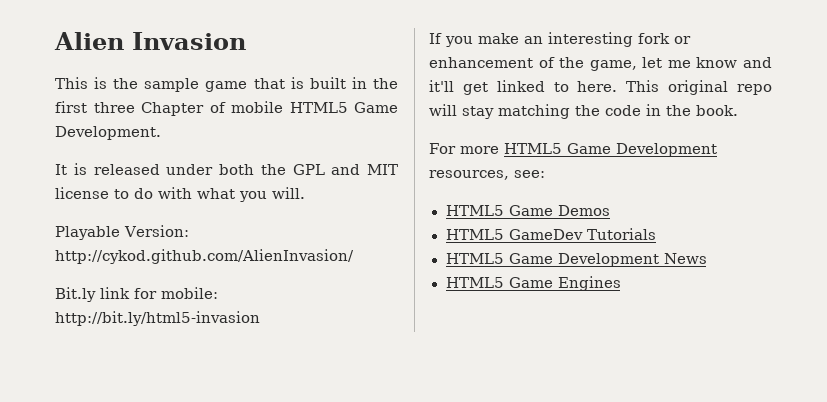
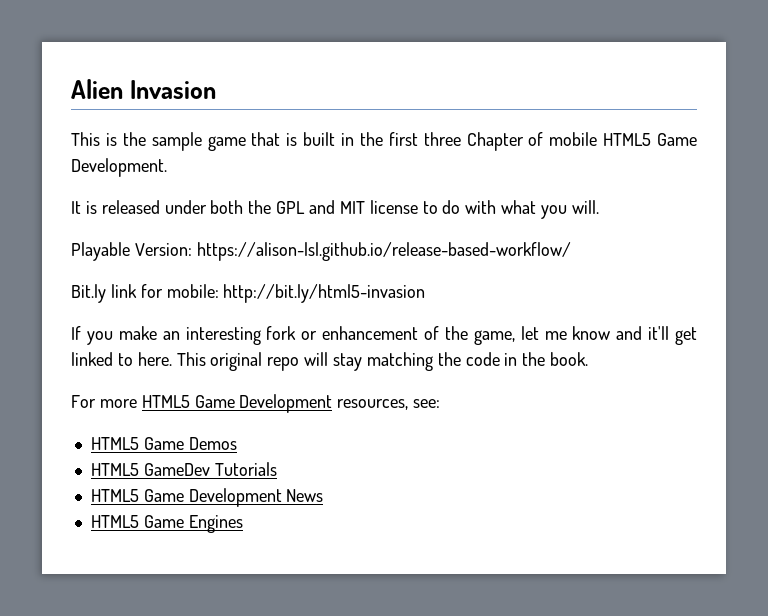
[55,249,354,264] http://cykod.github.com/AlienInvasion/ -> [196,242,571,261] https://alison-lsl.github.io/release-based-workflow/

